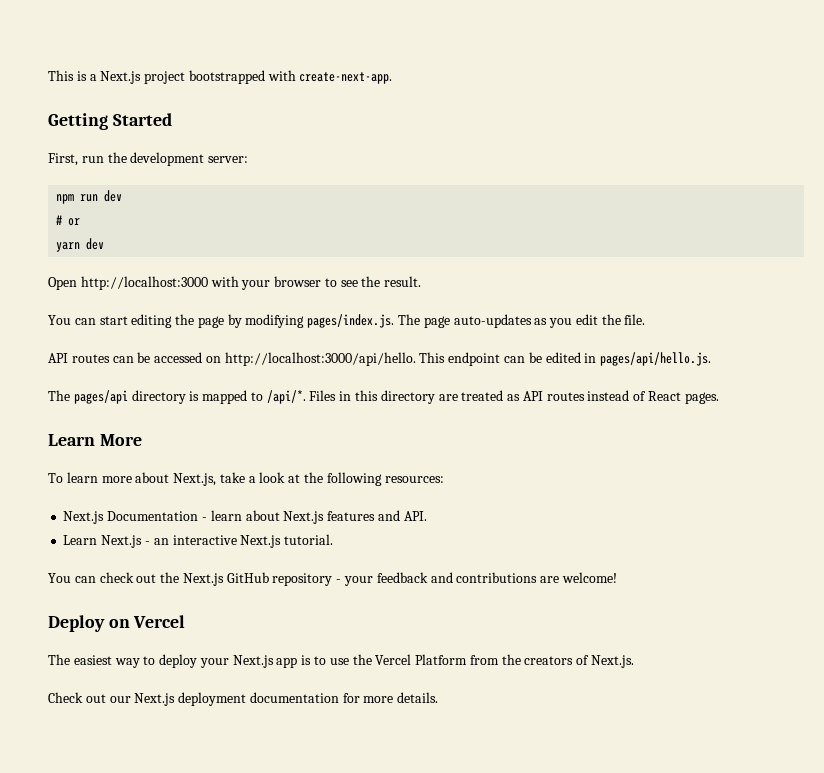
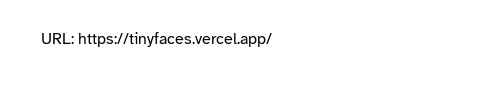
[48,70,393,84] [48,113,172,130] [48,152,249,166] [56,190,123,204] [56,215,81,226] [56,238,105,252] [48,276,422,290] [48,314,646,328] [48,352,712,366] [48,390,719,404] [48,434,142,446] [48,472,444,486] [63,510,427,524] [63,534,334,548] [48,572,617,586] [48,615,186,632] [48,654,635,668] [48,692,439,706] This is a Next.js project bootstrapped with create-next-app. // Getting Started // First, run the development server: // npm run dev // # or // yarn dev // Open http://localhost:3000 with your browser to see the result. // You can start editing the page by modifying pages/index.js. The page auto-updates as you edit the file. // API routes can be accessed on http://localhost:3000/api/hello. This endpoint can be edited in pages/api/hello.js. // The pages/api directory is mapped to /api/*. Files in this directory are treated as API routes instead of React pages. // Learn More // To learn more about Next.js, take a look at the following resources: // Next.js Documentation - learn about Next.js features and API. // Learn Next.js - an interactive Next.js tutorial. // You can check out the Next.js GitHub repository - your feedback and contributions are welcome! // Deploy on Vercel // The easiest way to deploy your Next.js app is to use the Vercel Platform from the creators of Next.js. // Check out our Next.js deployment documentation for more details. -> [41,32,273,47] URL: https://tinyfaces.vercel.app/

